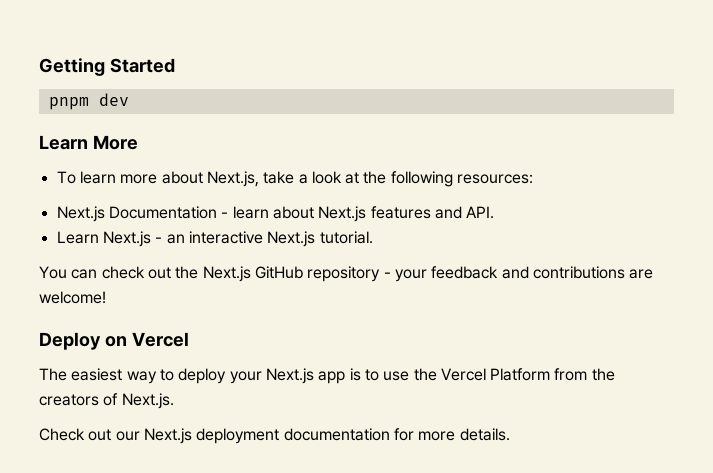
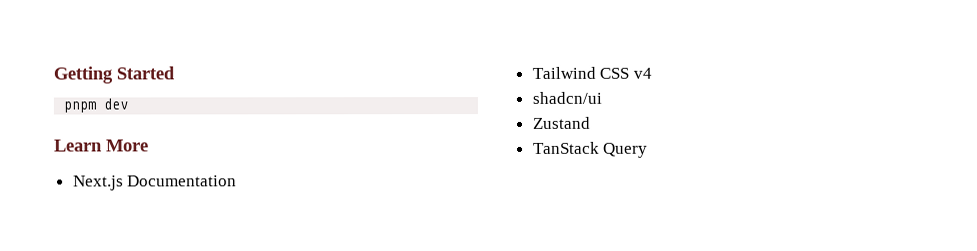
[56,171,534,187] [56,206,495,222] [56,231,373,247] [39,266,654,282] [39,291,106,304] [39,332,189,350] [39,368,615,384] [39,393,174,409] [39,428,510,444] To learn more about Next.js, take a look at the following resources: // Next.js Documentation - learn about Next.js features and API. // Learn Next.js - an interactive Next.js tutorial. // You can check out the Next.js GitHub repository - your feedback and contributions are welcome! // Deploy on Vercel // The easiest way to deploy your Next.js app is to use the Vercel Platform from the creators of Next.js. // Check out our Next.js deployment documentation for more details. -> [72,175,238,191] [531,66,652,79] [531,91,602,104] [531,116,591,129] [532,141,649,158] Next.js Documentation // Tailwind CSS v4 // shadcn/ui // Zustand // TanStack Query

